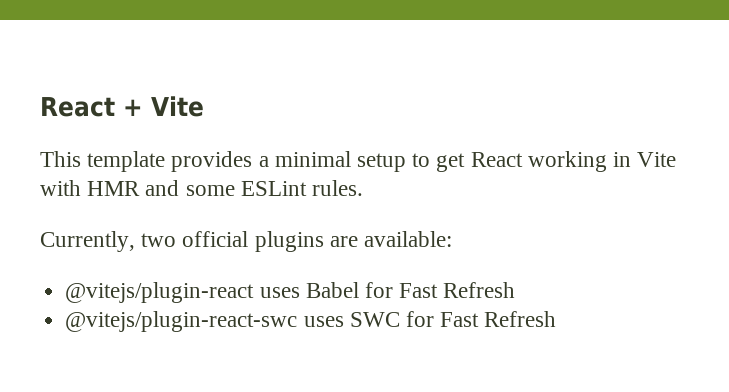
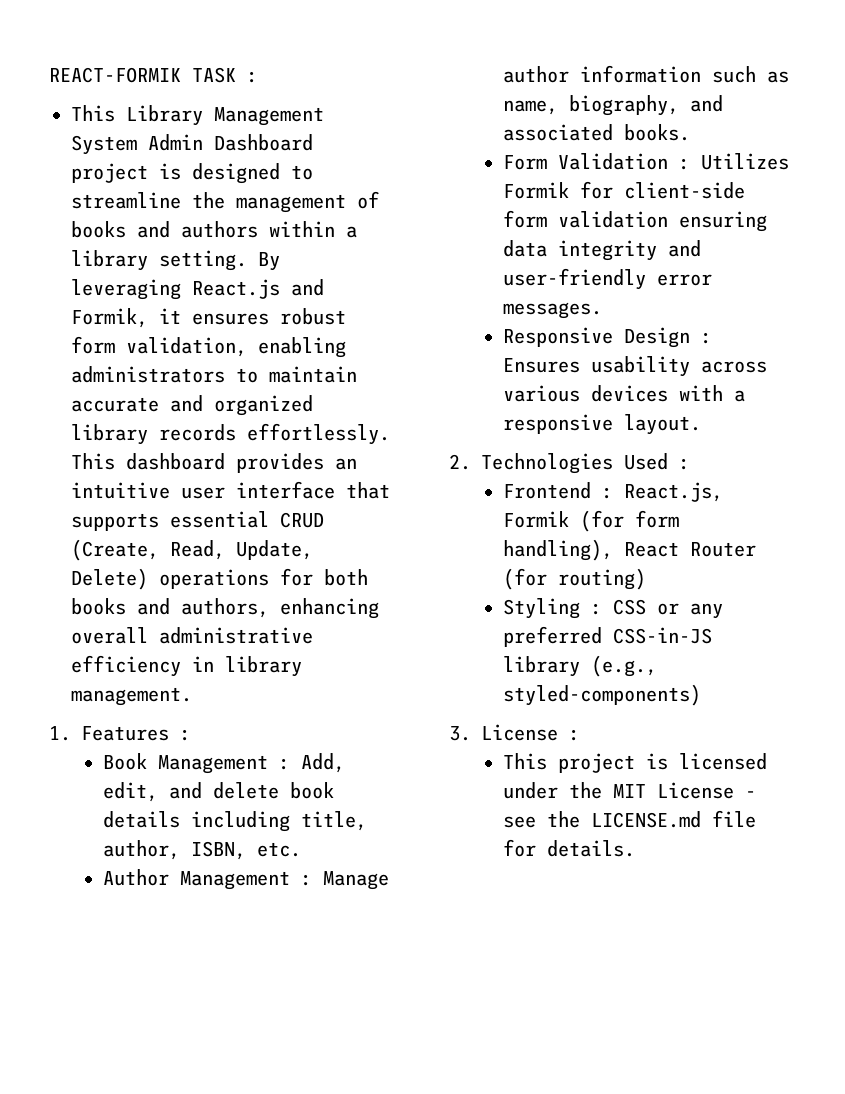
[40,96,204,117] [40,151,677,172] [40,180,364,196] [40,231,453,252] [65,282,516,303] [65,311,557,332] React + Vite // This template provides a minimal setup to get React working in Vite with HMR and some ESLint rules. // Currently, two official plugins are available: // @vitejs/plugin-react uses Babel for Fast Refresh // @vitejs/plugin-react-swc uses SWC for Fast Refresh -> [49,67,258,83] [71,105,324,126] [71,134,313,155] [71,163,313,184] [71,191,379,213] [71,221,357,238] [71,250,280,271] [71,279,324,300] [71,308,346,328] [71,336,346,358] [71,366,357,383] [71,395,313,416] [71,423,390,445] [71,453,357,473] [71,481,390,499] [71,511,324,531] [71,539,313,561] [71,568,368,590] [71,598,379,619] [71,627,313,644] [71,655,302,677] [71,687,192,706] [49,726,191,741] [102,753,345,774] [102,782,334,802] [102,811,367,832] [102,840,301,860] [102,869,389,890] [502,65,789,83] [502,95,723,116] [502,124,690,141] [502,153,789,170] [502,181,745,199] [502,210,767,232] [502,240,701,261] [502,268,712,290] [502,302,602,319] [502,327,712,348] [502,356,767,377] [502,385,745,402] [502,414,701,435] [449,453,690,474] [502,482,723,502] [502,510,679,532] [502,539,756,561] [502,568,646,590] [502,598,723,619] [502,626,712,647] [502,655,657,677] [502,684,701,706] [449,724,580,741] [502,753,767,773] [502,782,756,799] [502,810,756,828] [502,839,635,857] REACT-FORMIK TASK : // This Library Management System Admin Dashboard project is designed to streamline the management of books and authors within a library setting. By leveraging React.js and Formik, it ensures robust form validation, enabling administrators to maintain accurate and organized library records effortlessly. This dashboard provides an intuitive user interface that supports essential CRUD (Create, Read, Update, Delete) operations for both books and authors, enhancing overall administrative efficiency in library management. // 1. Features : // Book Management : Add, edit, and delete book details including title, author, ISBN, etc. // Author Management : Manage author information such as name, biography, and associated books. // Form Validation : Utilizes Formik for client-side form validation ensuring data integrity and user-friendly error messages. // Responsive Design : Ensures usability across various devices with a responsive layout. // 2. Technologies Used : // Frontend : React.js, Formik (for form handling), React Router (for routing) // Styling : CSS or any preferred CSS-in-JS library (e.g., styled-components) // 3. License : // This project is licensed under the MIT License - see the LICENSE.md file for details.

